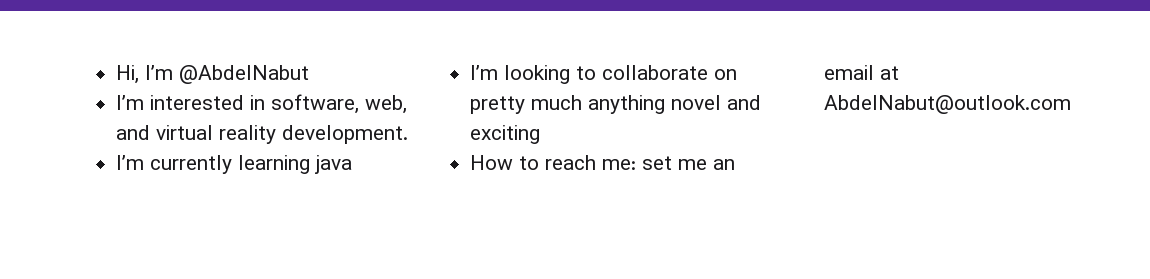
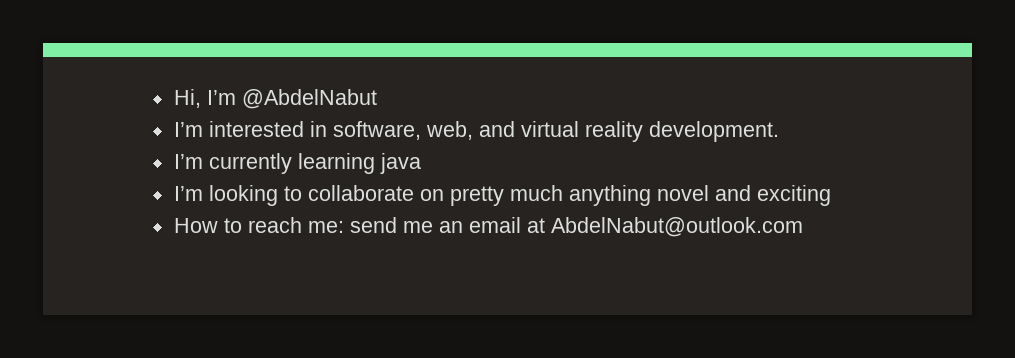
[642,156,673,170] set -> [349,217,397,233] send

